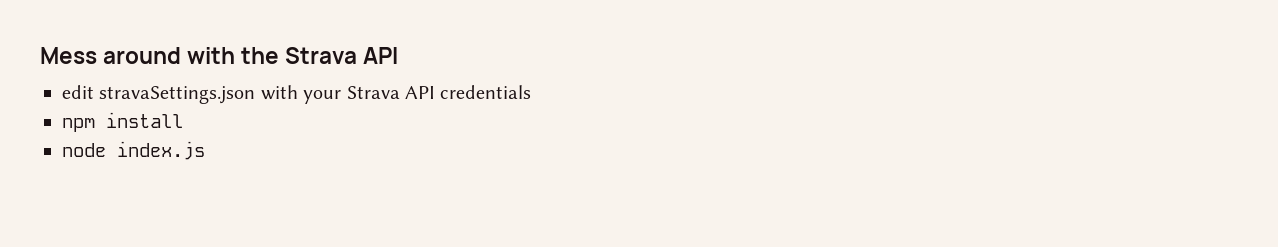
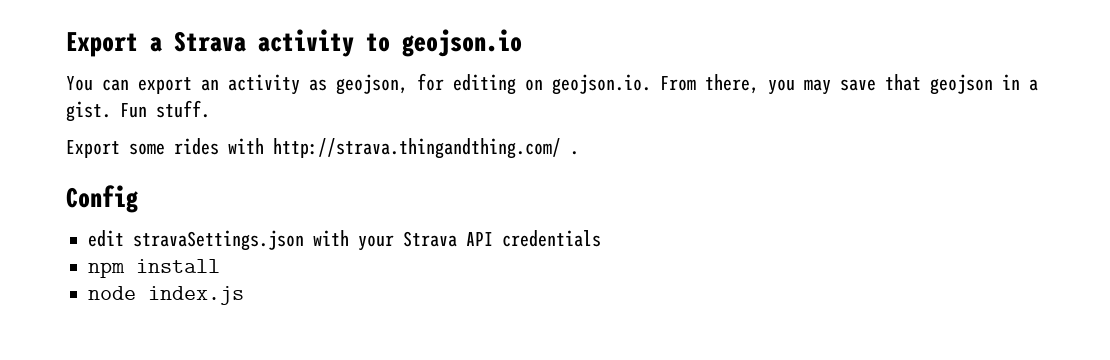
[40,47,399,64] Mess around with the Strava API -> [66,29,522,57] [66,73,1038,95] [66,100,210,122] [66,138,579,159] [66,185,138,213] Export a Strava activity to geojson.io // You can export an activity as geojson, for editing on geojson.io. From there, you may save that geojson in a gist. Fun stuff. // Export some rides with http://strava.thingandthing.com/ . // Config

